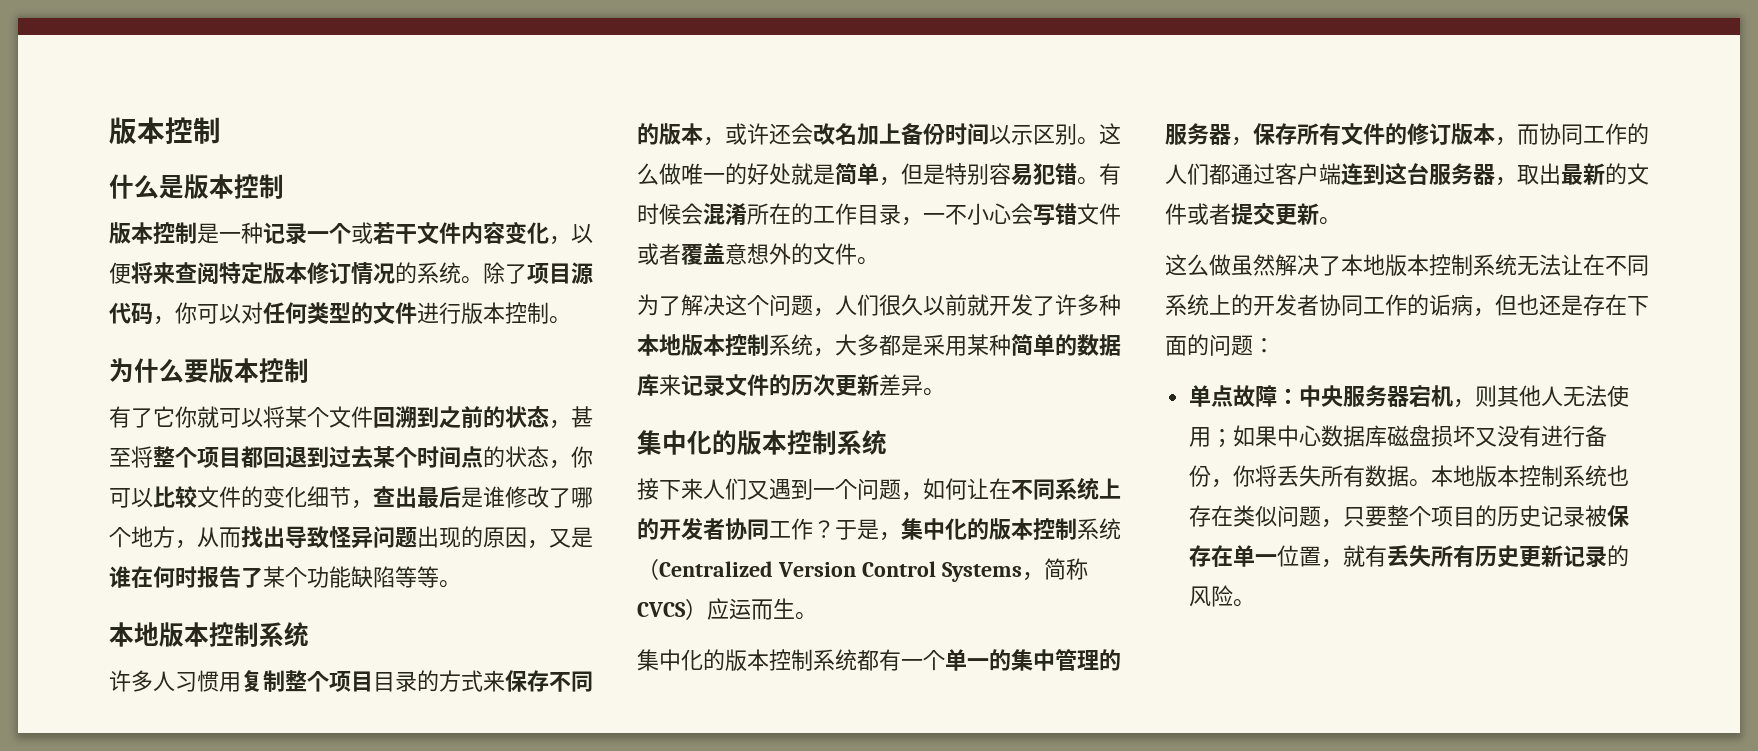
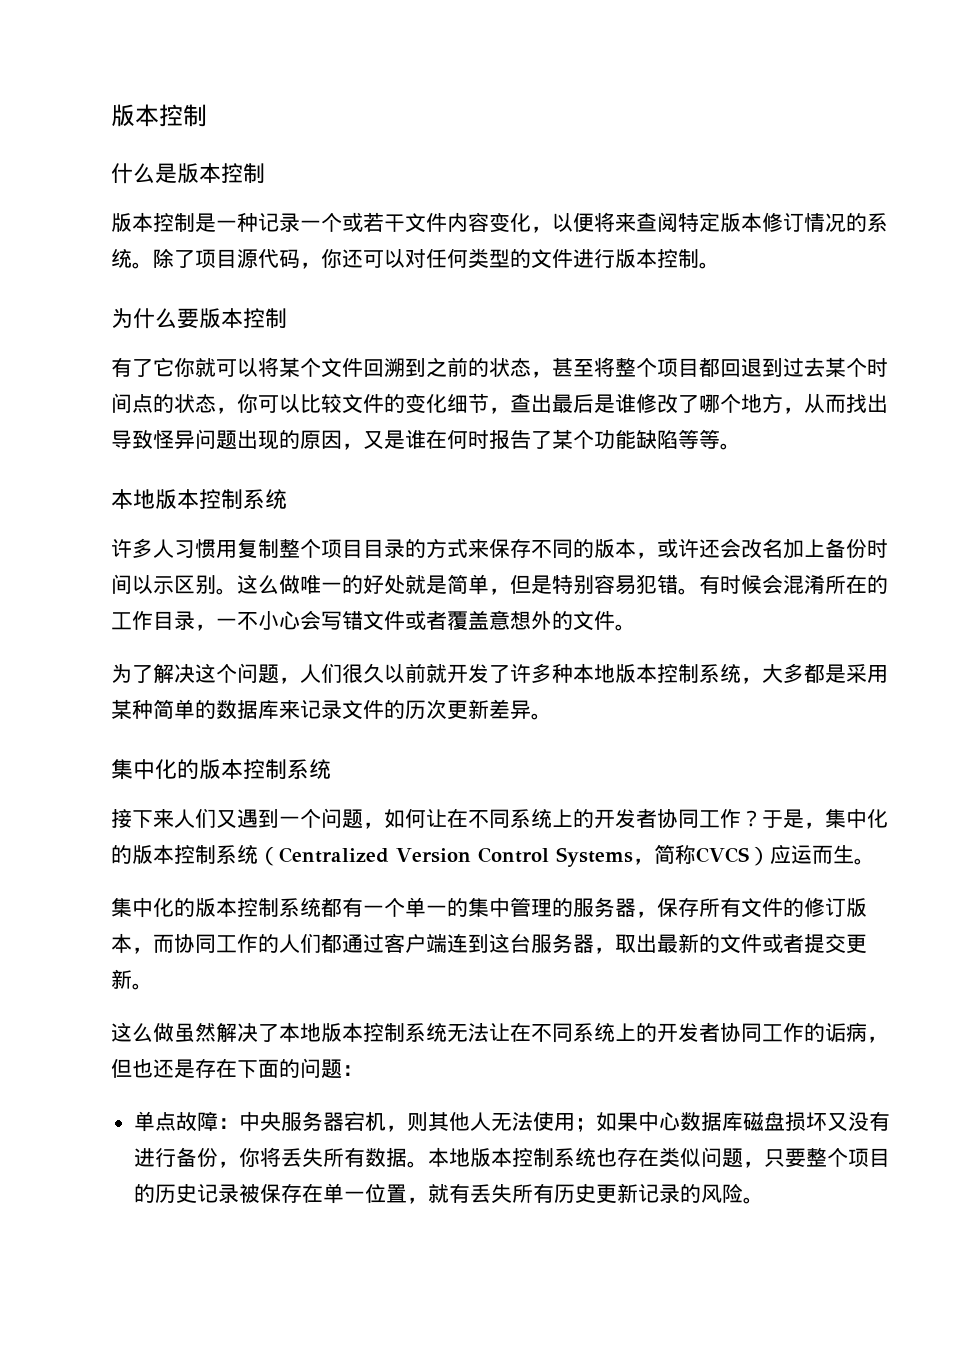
(197, 313) none -> [342,249,363,268] 还

